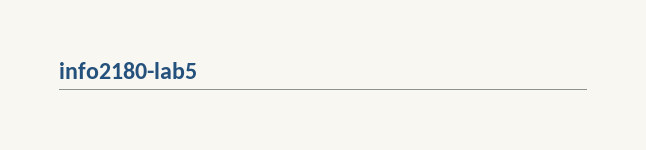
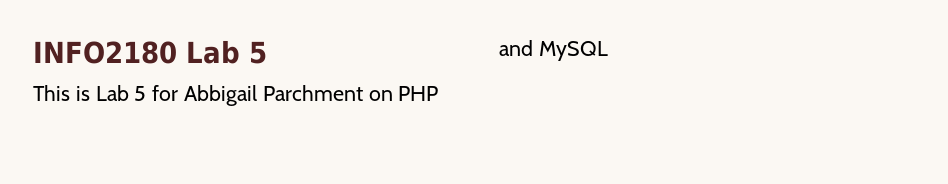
[59,62,197,79] info2180-lab5 -> [33,40,267,64] [33,85,439,106] [499,40,608,61] INFO2180 Lab 5 // This is Lab 5 for Abbigail Parchment on PHP and MySQL

